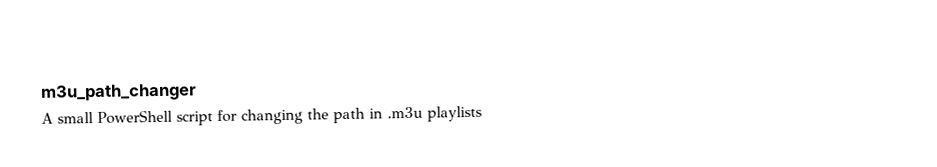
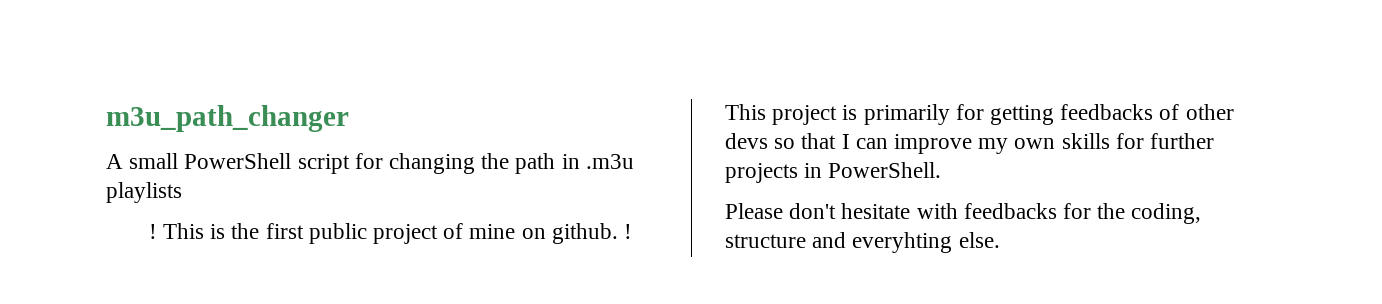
(482, 113) none -> [148,223,632,244] [725,104,1234,125] [725,133,1215,154] [725,162,942,183] [725,203,1202,224] [725,232,1000,253] // ! This is the first public project of mine on github. ! This project is primarily for getting feedbacks of other devs so that I can improve my own skills for further projects in PowerShell. // Please don't hesitate with feedbacks for the coding, structure and everyhting else.

